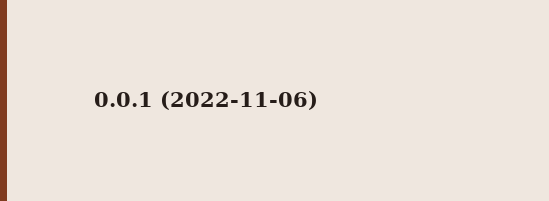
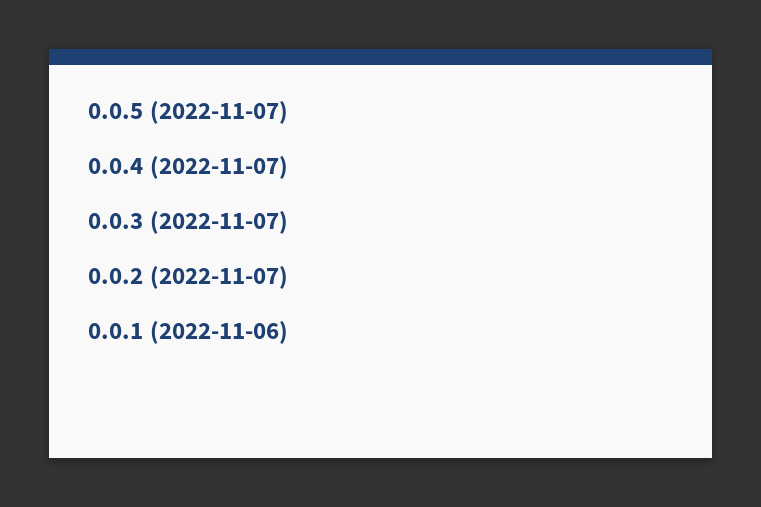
(94, 99) none -> [88,101,288,124] [88,156,288,179] [88,211,288,234] [88,266,288,289] 0.0.5 (2022-11-07) // 0.0.4 (2022-11-07) // 0.0.3 (2022-11-07) // 0.0.2 (2022-11-07) //

